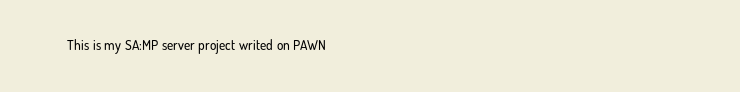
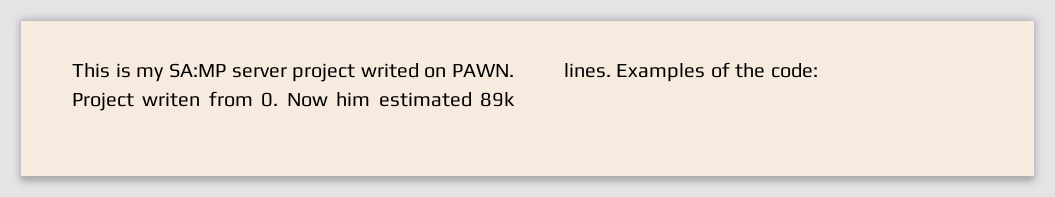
[293,40,327,50] PAWN -> [452,64,514,77] [72,91,515,111] [564,62,818,82] PAWN. Project writen from 0. Now him estimated 89k lines. Examples of the code:

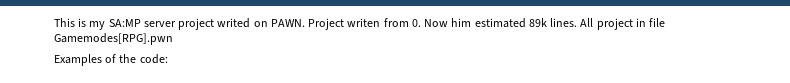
(611, 70) none -> [580,18,666,30] [54,33,173,45] All project in file Gamemodes[RPG].pwn //

